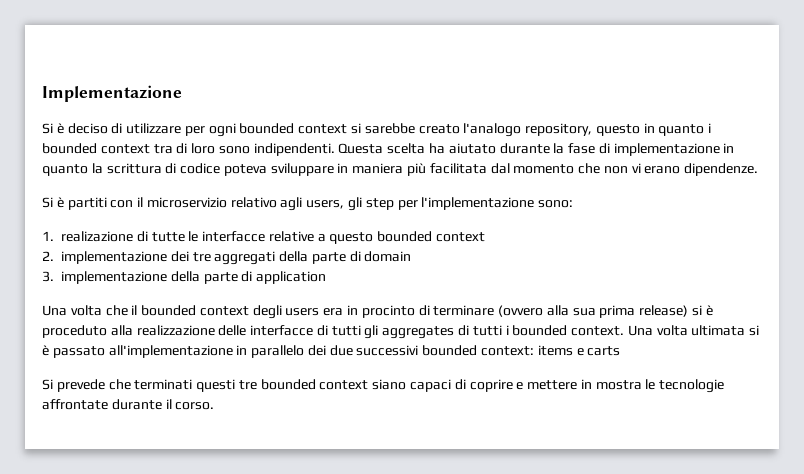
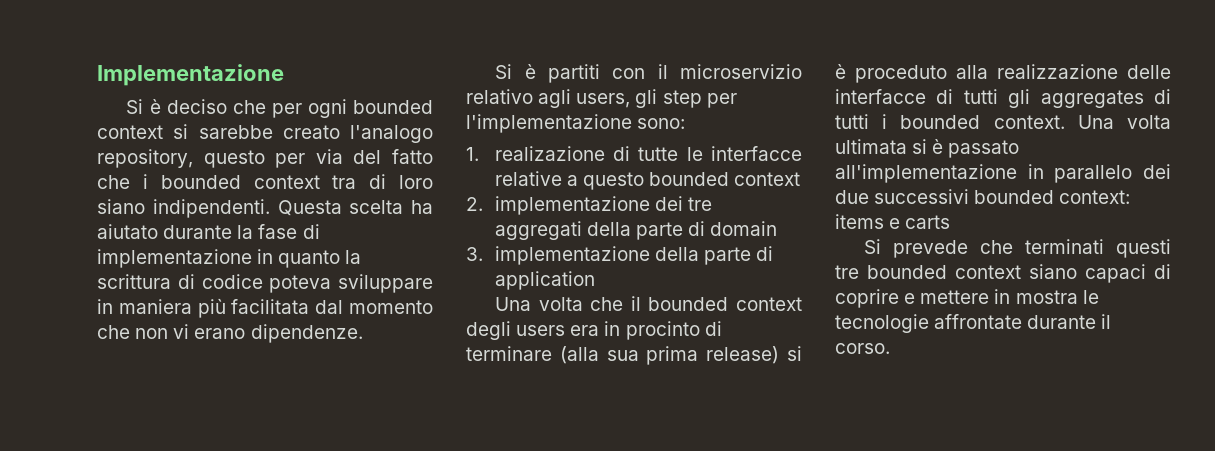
[111,123,182,134] di utilizzare -> [232,100,266,114] che
[643,123,705,136] in quanto -> [275,149,434,168] [97,175,130,189] per via del fatto che
[218,146,250,154] sono -> [97,199,145,214] siano
[498,305,569,317] (ovvero alla -> [559,346,599,364] (alla

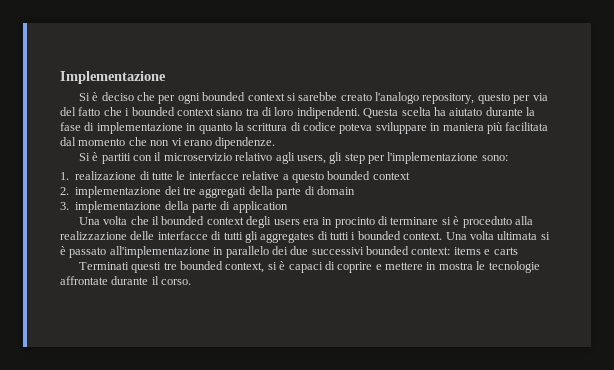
(320, 182) none -> [216,108,243,116] siano
[97,199,145,214] siano -> (294, 111) none
[559,346,780,365] (alla sua prima release) -> (439, 221) none
[864,239,1171,258] [835,264,1077,279] Si prevede che terminati questi tre bounded context siano -> [78,261,286,273] Terminati questi tre bounded context, si è

